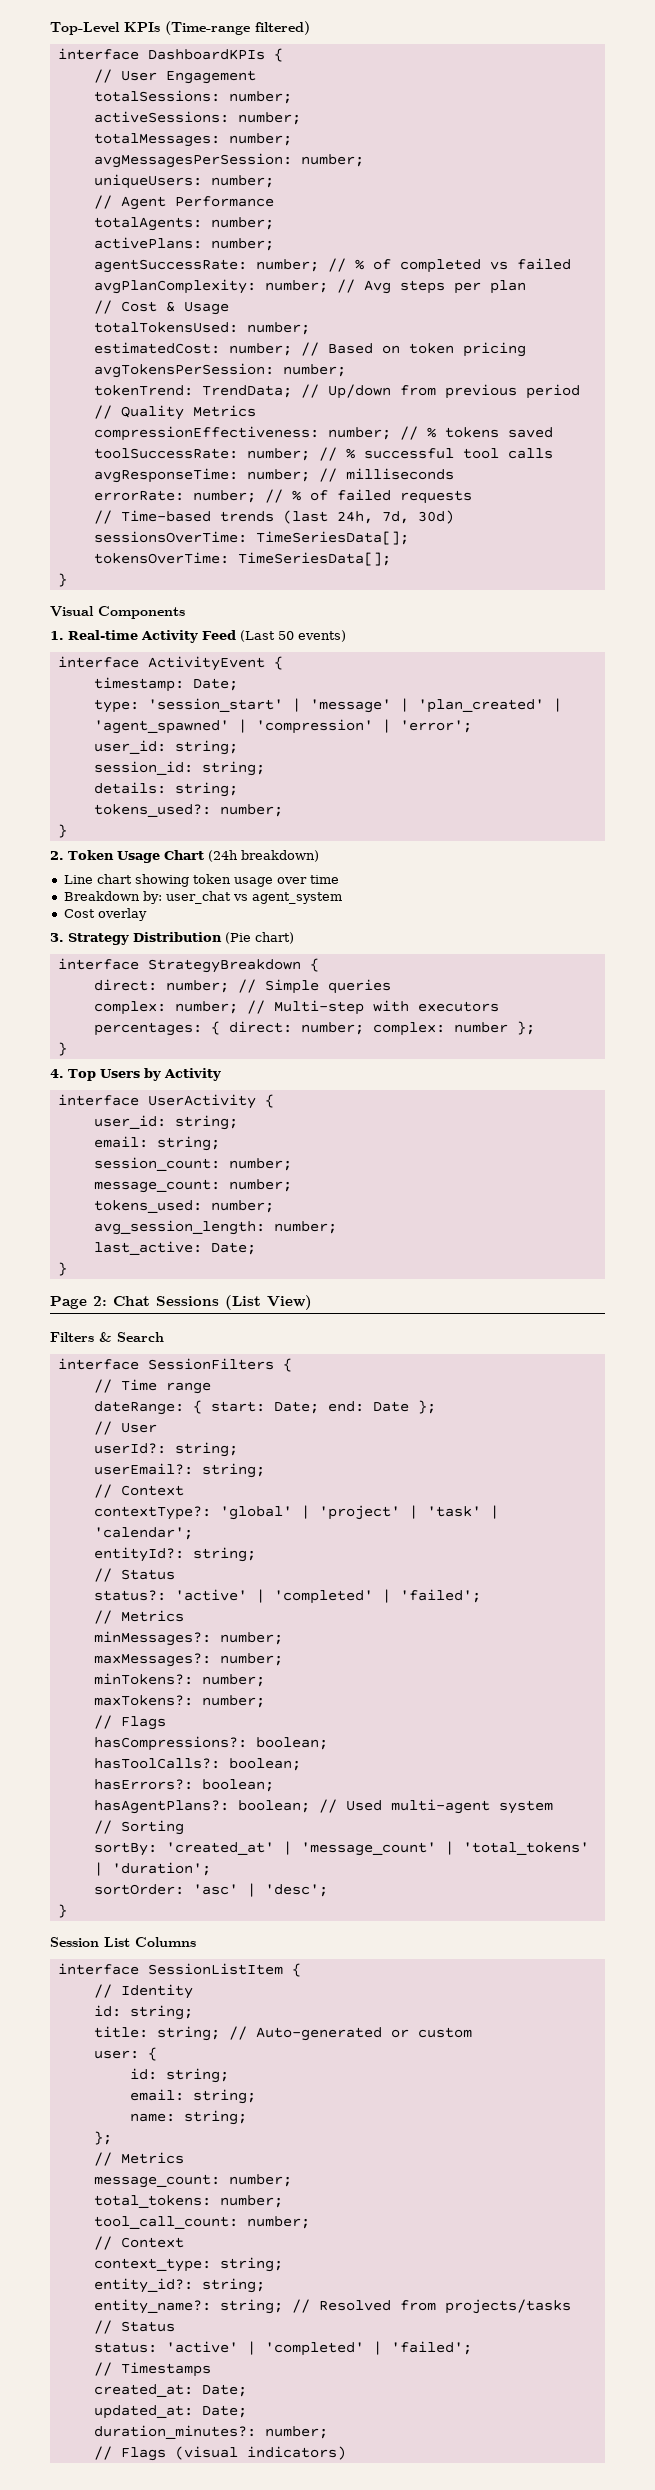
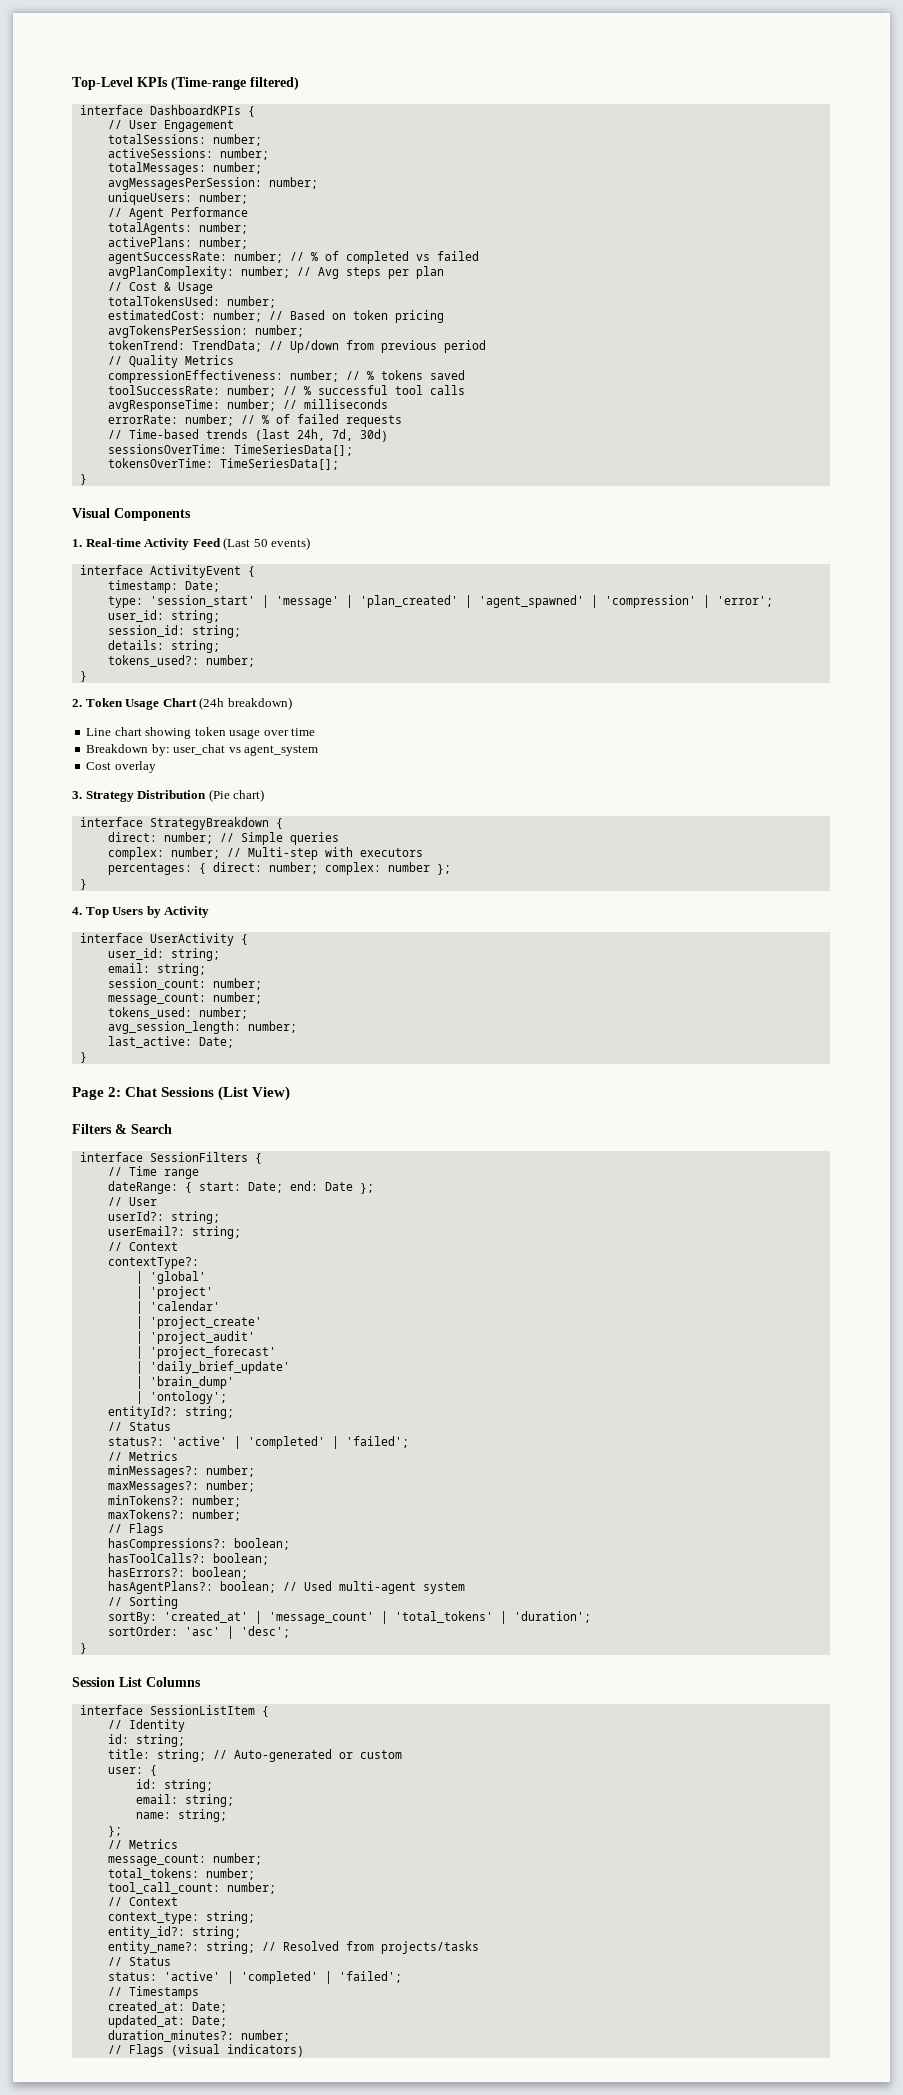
(211, 1513) none -> [135,1271,143,1284] // |
(292, 1513) none -> (206, 1277) //
[408,1505,499,1519] [93,1527,193,1540] | 'task' | 'calendar'; -> [135,1301,220,1314] [135,1316,262,1329] [135,1331,255,1344] [135,1346,276,1359] [135,1361,290,1374] [135,1376,234,1389] [135,1391,227,1404] // | 'calendar' // | 'project_create' // | 'project_audit' // | 'project_forecast' // | 'daily_brief_update' // | 'brain_dump' // | 'ontology';

